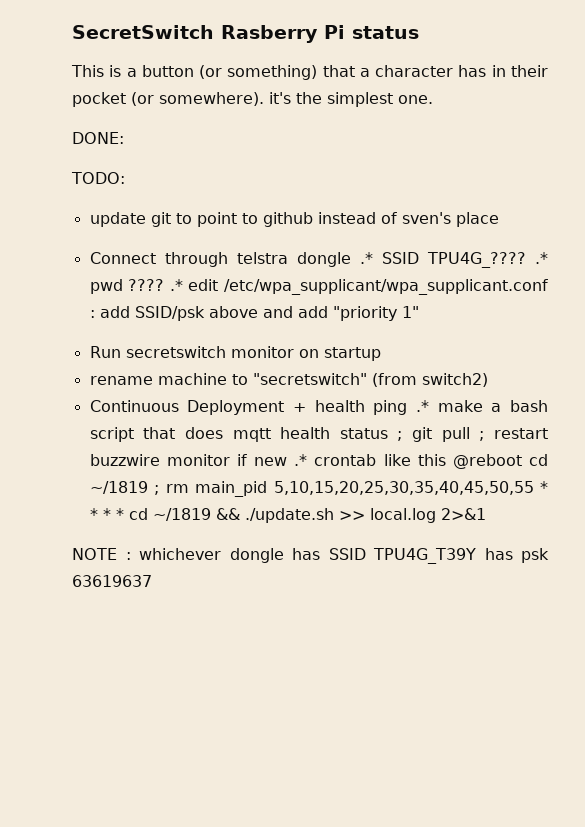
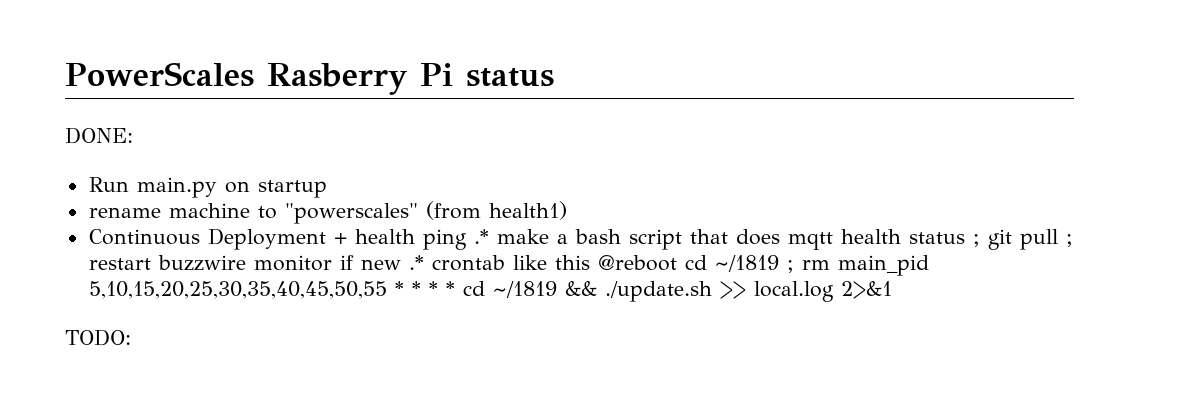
[72,25,214,39] SecretSwitch -> [65,62,254,87] PowerScales
[71,65,548,80] [72,92,433,107] [72,132,124,144] [71,172,125,184] [89,212,499,227] [89,252,548,268] [89,279,548,295] [89,306,419,321] This is a button (or something) that a character has in their pocket (or somewhere). it's the simplest one. // DONE: // TODO: // update git to point to github instead of sven's place // Connect through telstra dongle .* SSID TPU4G_???? .* pwd ???? .* edit /etc/wpa_supplicant/wpa_supplicant.conf : add SSID/psk above and add "priority 1" -> [65,127,133,144] DONE:
[125,346,294,358] secretswitch monitor -> [136,177,217,198] main.py
[252,373,488,387] "secretswitch" (from switch2) -> [284,201,567,224] "powerscales" (from health1)
[72,548,549,564] [72,575,152,587] NOTE : whichever dongle has SSID TPU4G_T39Y has psk 63619637 -> [65,329,131,346] TODO:

